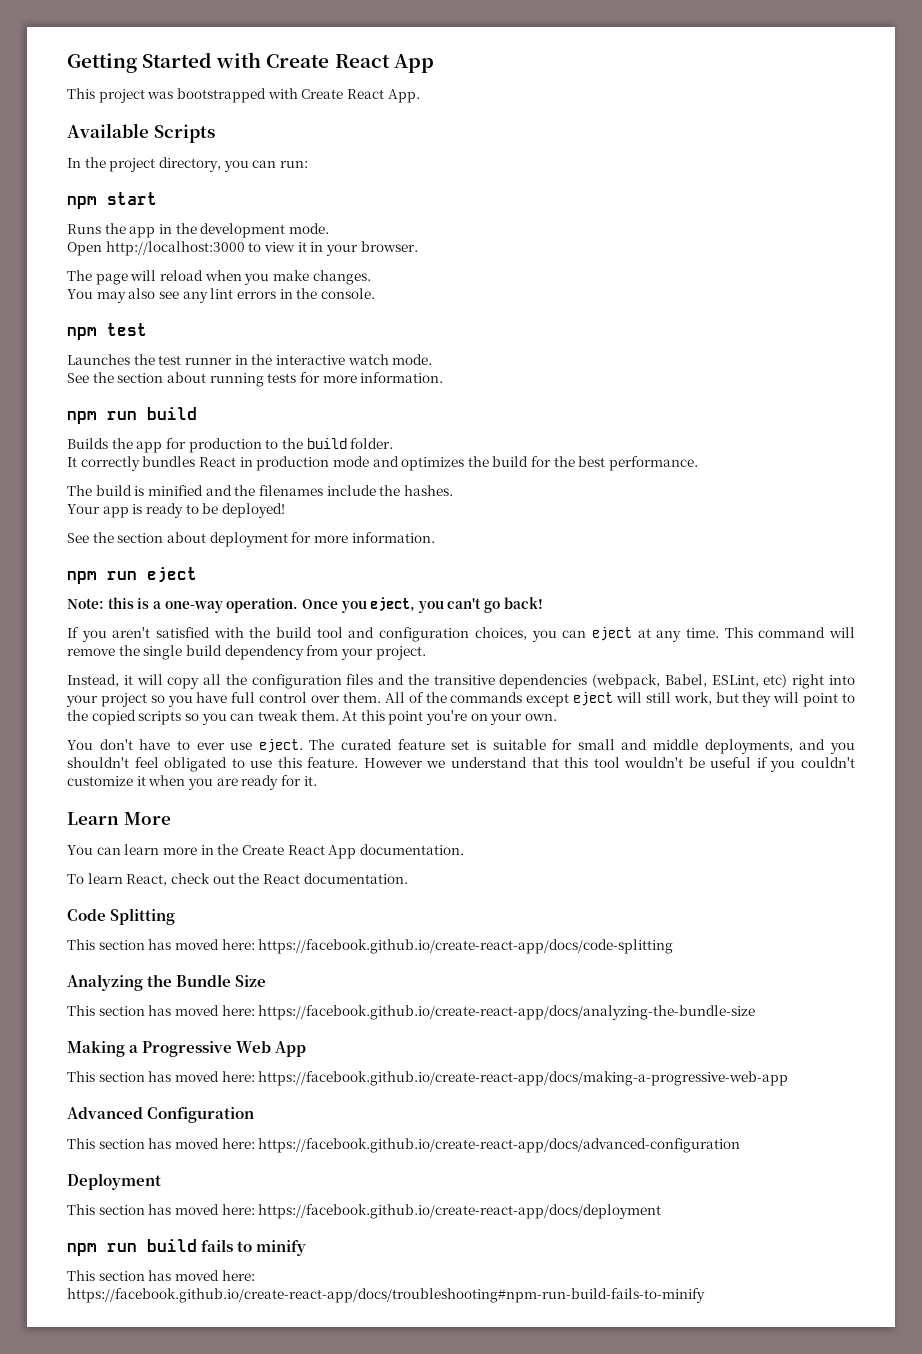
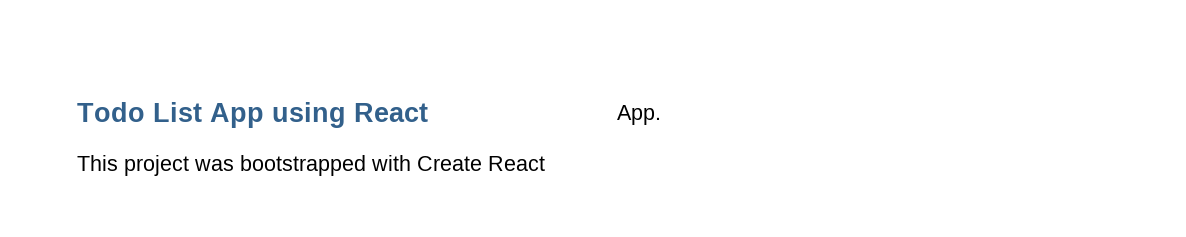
[67,52,434,73] Getting Started with Create React App -> [77,102,428,128] Todo List App using React
[67,123,215,143] [67,157,308,172] [67,192,157,209] [67,223,329,238] [67,241,418,256] [67,270,371,285] [67,288,375,303] [67,323,147,340] [67,354,433,365] [67,372,444,387] [67,407,197,424] [67,438,394,453] [67,456,699,471] [67,485,453,496] [67,503,285,518] [67,532,435,547] [67,567,197,584] [67,597,543,613] [67,627,856,642] [67,645,426,660] [67,674,855,689] [66,692,856,707] [67,710,558,725] [67,739,856,754] [67,757,855,772] [67,775,317,790] [67,812,171,825] [67,844,464,859] [67,873,408,886] [67,908,176,925] [67,939,674,954] [67,974,267,991] [67,1005,756,1020] [67,1040,307,1057] [67,1071,789,1086] [67,1107,255,1123] [67,1138,741,1153] [67,1173,161,1190] [67,1204,662,1219] [67,1239,307,1256] [67,1270,255,1281] [67,1288,705,1303] // Available Scripts // In the project directory, you can run: // npm start // Runs the app in the development mode. // Open http://localhost:3000 to view it in your browser. // The page will reload when you make changes. // You may also see any lint errors in the console. // npm test // Launches the test runner in the interactive watch mode. // See the section about running tests for more information. // npm run build // Builds the app for production to the build folder. // It correctly bundles React in production mode and optimizes the build for the best performance. // The build is minified and the filenames include the hashes. // Your app is ready to be deployed! // See the section about deployment for more information. // npm run eject // Note: this is a one-way operation. Once you eject, you can't go back! // If you aren't satisfied with the build tool and configuration choices, you can eject at any time. This command will remove the single build dependency from your project. // Instead, it will copy all the configuration files and the transitive dependencies (webpack, Babel, ESLint, etc) right into your project so you have full control over them. All of the commands except eject will still work, but they will point to the copied scripts so you can tweak them. At this point you're on your own. // You don't have to ever use eject. The curated feature set is suitable for small and middle deployments, and you shouldn't feel obligated to use this feature. However we understand that this tool wouldn't be useful if you couldn't customize it when you are ready for it. // Learn More // You can learn more in the Create React App documentation. // To learn React, check out the React documentation. // Code Splitting // This section has moved here: https://facebook.github.io/create-react-app/docs/code-splitting // Analyzing the Bundle Size // This section has moved here: https://facebook.github.io/create-react-app/docs/analyzing-the-bundle-size // Making a Progressive Web App // This section has moved here: https://facebook.github.io/create-react-app/docs/making-a-progressive-web-app // Advanced Configuration // This section has moved here: https://facebook.github.io/create-react-app/docs/advanced-configuration // Deployment // This section has moved here: https://facebook.github.io/create-react-app/docs/deployment // npm run build fails to minify // This section has moved here: https://facebook.github.io/create-react-app/docs/troubleshooting#npm-run-build-fails-to-minify -> (661, 115) none

